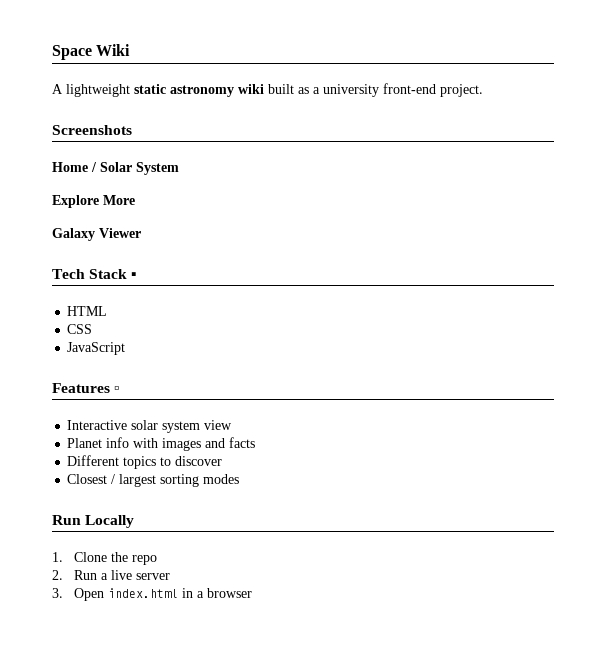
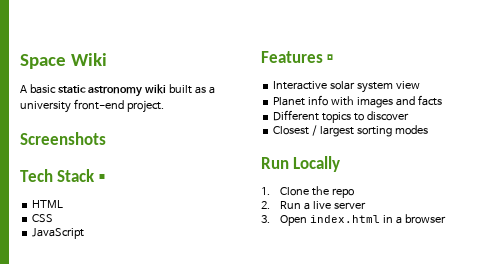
[66,84,130,97] lightweight -> [29,84,56,94] basic
[52,162,179,175] [52,195,135,208] [52,228,141,241] // Home / Solar System // Explore More // Galaxy Viewer -> (106, 138) none

